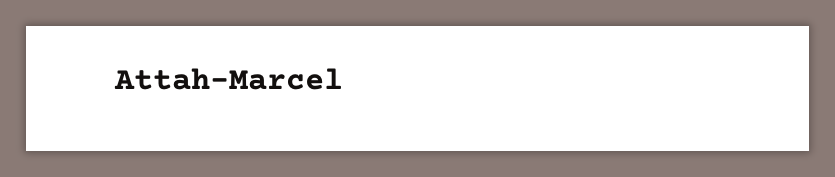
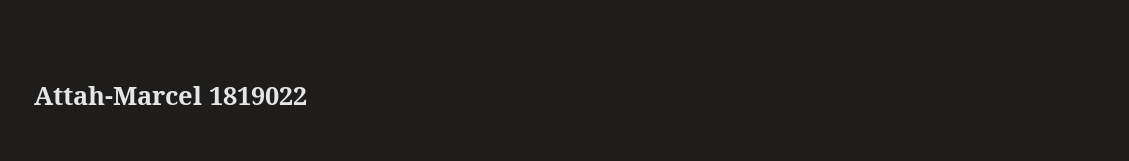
(343, 79) none -> [209,87,307,105] 1819022

